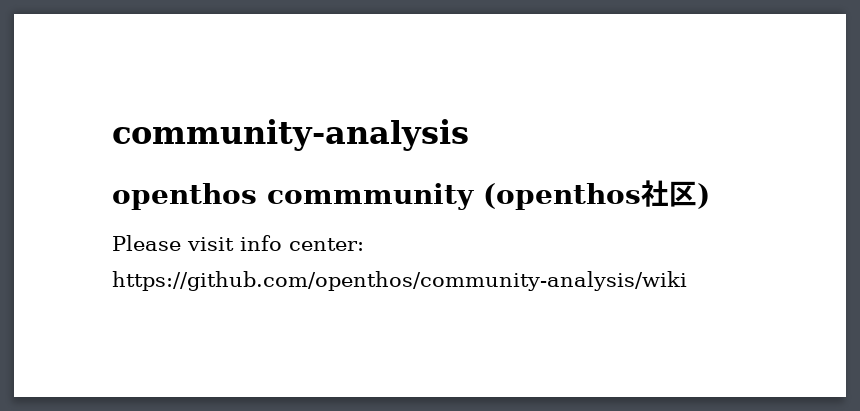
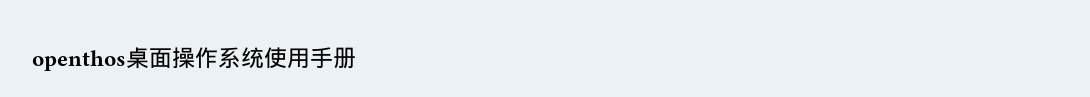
[112,119,469,151] [112,180,710,210] [112,235,364,251] [112,271,687,291] community-analysis // openthos commmunity (openthos社区) // Please visit info center: https://github.com/openthos/community-analysis/wiki -> [32,47,356,71] openthos桌面操作系统使用手册

